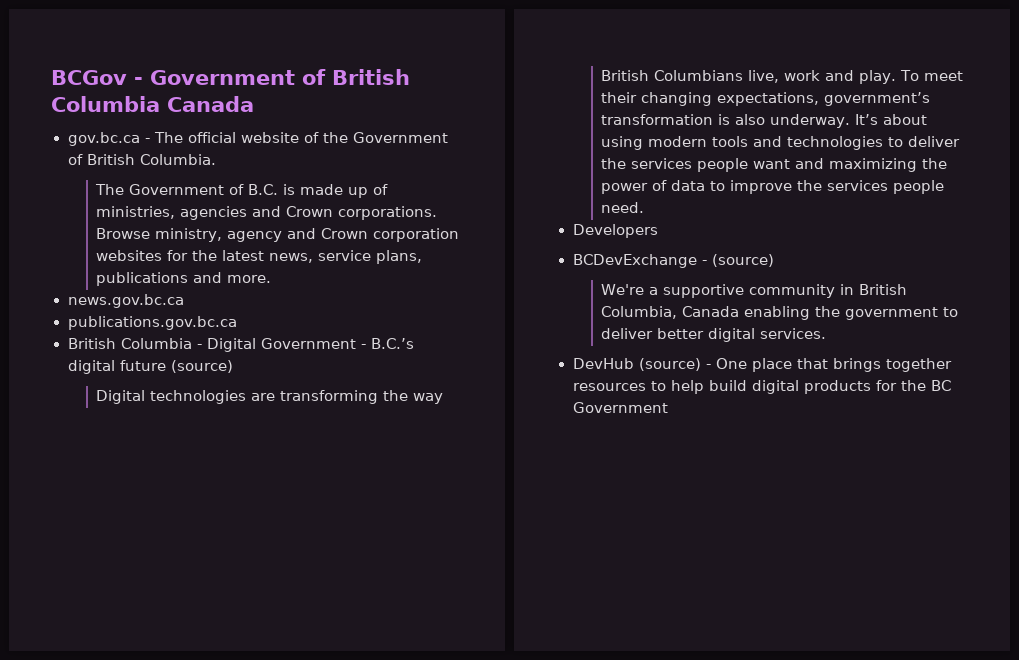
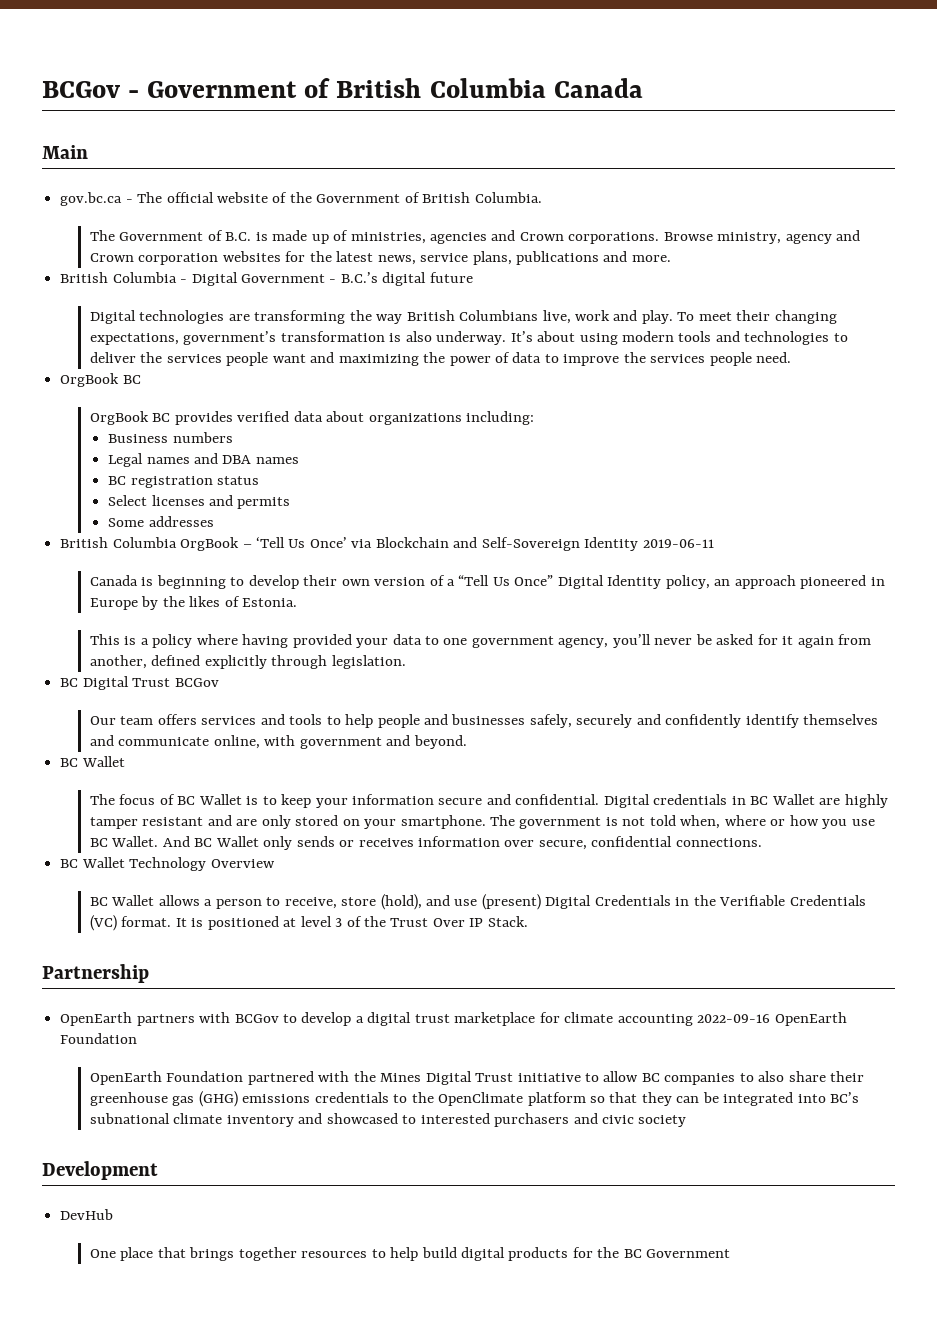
(254, 104) none -> [42,145,88,159] // Main
[67,294,185,308] [67,316,238,330] // news.gov.bc.ca // publications.gov.bc.ca -> (671, 258) none
[170,360,233,373] (source) -> (473, 277) none
[572,224,658,238] [572,254,774,268] [601,284,908,298] [601,306,959,320] [601,328,827,342] Developers // BCDevExchange - (source) // We're a supportive community in British Columbia, Canada enabling the government to deliver better digital services. -> [60,373,141,387] [89,411,535,425] [108,432,233,443] [108,453,299,467] [108,476,259,488] [108,495,291,509] [108,516,214,527] [60,537,714,551] [89,575,885,589] [89,596,298,610] [89,634,871,648] [89,655,406,669] [60,676,219,690] [89,714,879,728] [89,735,467,749] [60,756,125,767] [89,794,888,808] [89,815,875,829] [89,836,762,850] [60,857,275,871] [89,894,866,910] [89,915,528,931] [42,964,149,983] [60,1012,847,1026] [60,1033,138,1044] [89,1071,865,1085] [89,1091,860,1107] [89,1113,687,1127] [42,1161,158,1180] OrgBook BC // OrgBook BC provides verified data about organizations including: // Business numbers // Legal names and DBA names // BC registration status // Select licenses and permits // Some addresses // British Columbia OrgBook – ‘Tell Us Once’ via Blockchain and Self-Sovereign Identity 2019-06-11 // Canada is beginning to develop their own version of a “Tell Us Once” Digital Identity policy, an approach pioneered in Europe by the likes of Estonia. // This is a policy where having provided your data to one government agency, you’ll never be asked for it again from another, defined explicitly through legislation. // BC Digital Trust BCGov // Our team offers services and tools to help people and businesses safely, securely and confidently identify themselves and communicate online, with government and beyond. // BC Wallet // The focus of BC Wallet is to keep your information secure and confidential. Digital credentials in BC Wallet are highly tamper resistant and are only stored on your smartphone. The government is not told when, where or how you use BC Wallet. And BC Wallet only sends or receives information over secure, confidential connections. // BC Wallet Technology Overview // BC Wallet allows a person to receive, store (hold), and use (present) Digital Credentials in the Verifiable Credentials (VC) format. It is positioned at level 3 of the Trust Over IP Stack. // Partnership // OpenEarth partners with BCGov to develop a digital trust marketplace for climate accounting 2022-09-16 OpenEarth Foundation // OpenEarth Foundation partnered with the Mines Digital Trust initiative to allow BC companies to also share their greenhouse gas (GHG) emissions credentials to the OpenClimate platform so that they can be integrated into BC’s subnational climate inventory and showcased to interested purchasers and civic society // Development
[638,358,711,371] (source) - -> (114, 1214) //

